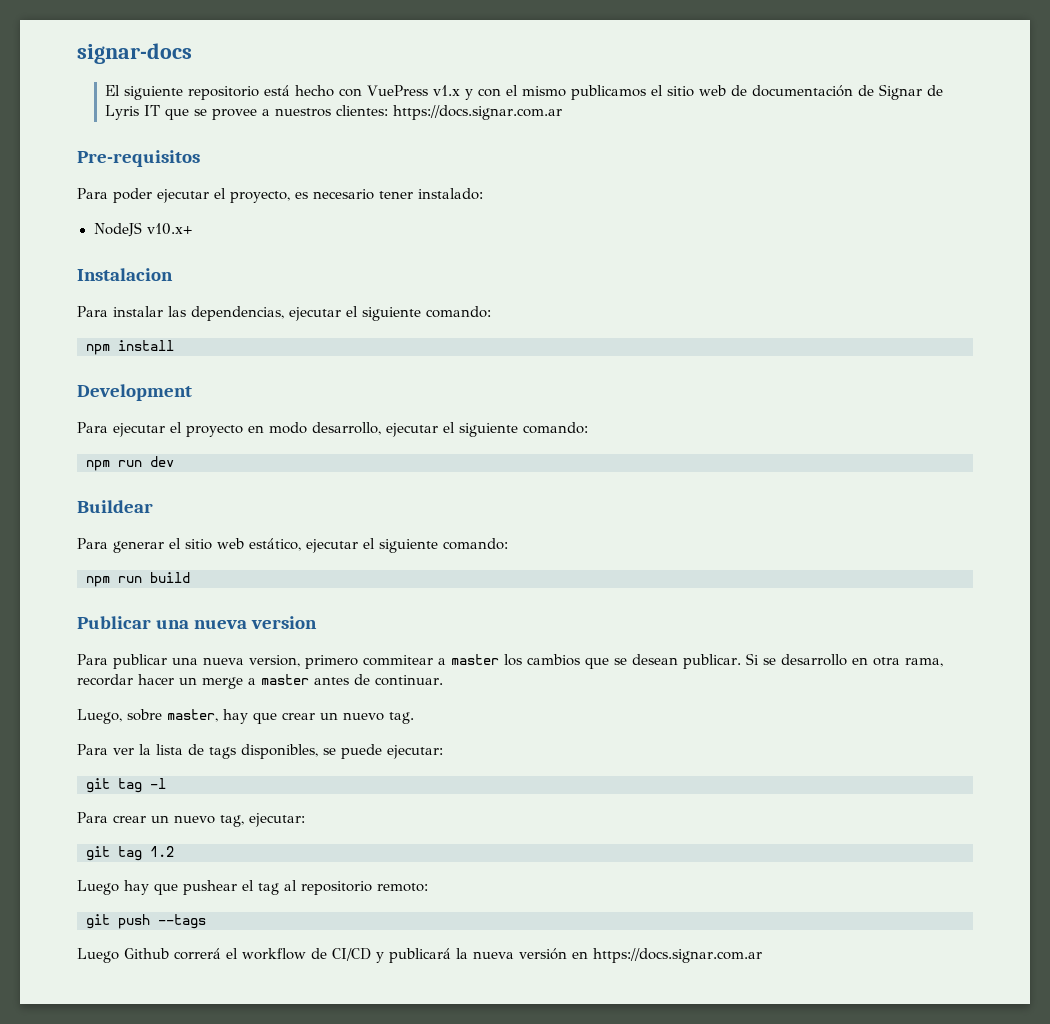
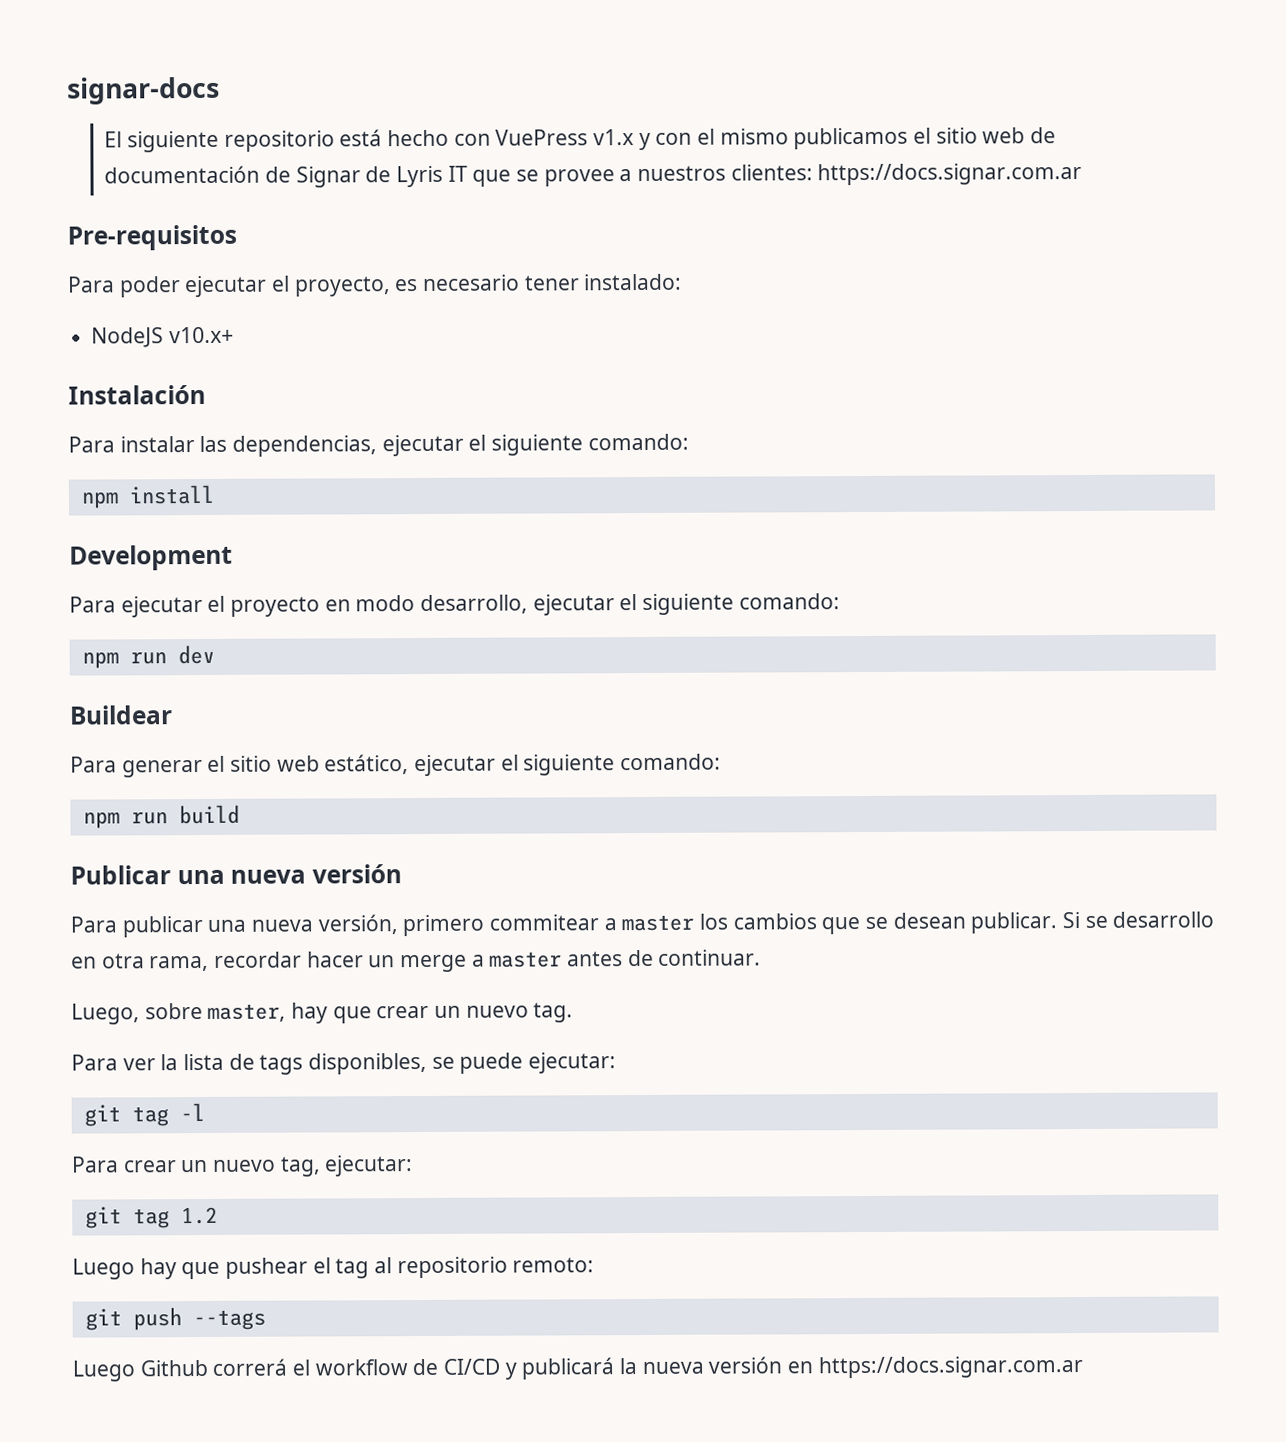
[77,268,173,281] Instalacion -> [68,384,206,405] Instalación
[251,616,318,629] version -> [311,864,402,884] versión
[249,655,300,667] version, -> [317,914,398,935] versión,

